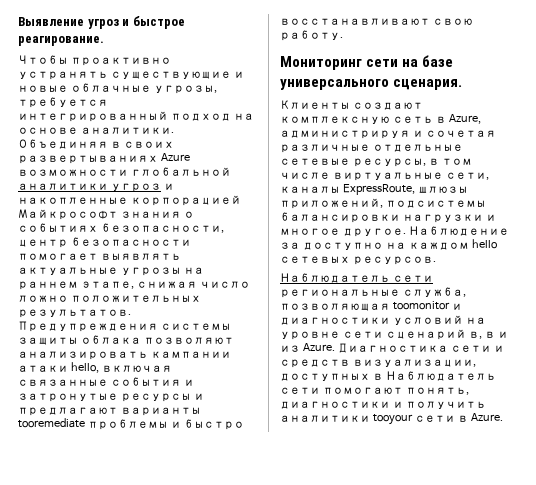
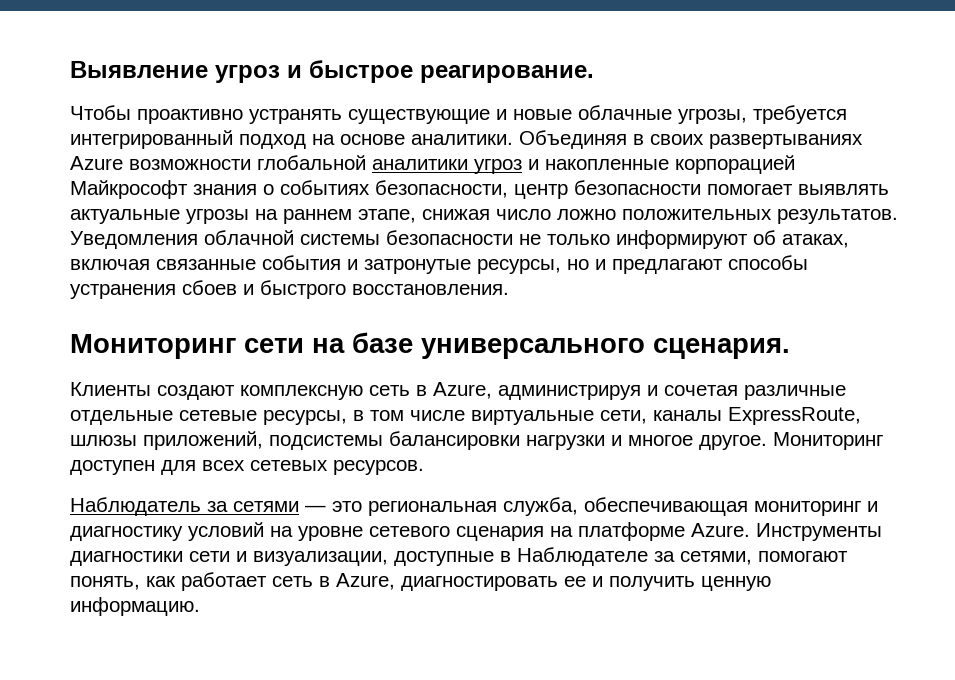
[18,321,231,332] [18,335,234,345] [18,351,231,360] [18,362,99,373] Предупреждения системы защиты облака позволяют анализировать кампании атаки hello, -> [70,230,849,249] Уведомления облачной системы безопасности не только информируют об атаках,
[120,393,204,402] [18,407,201,416] [18,418,244,430] [280,18,473,25] [280,30,343,41] ресурсы и предлагают варианты tooremediate проблемы и быстро восстанавливают свою работу. -> [477,255,808,274] [70,280,509,299] ресурсы, но и предлагают способы устранения сбоев и быстрого восстановления.
[408,226,509,236] [280,239,497,250] [280,256,436,265] [280,273,433,283] [280,287,466,298] [280,301,462,311] [280,315,486,325] [280,329,508,340] [280,343,504,353] [280,359,476,368] [280,371,496,381] [280,387,469,395] [280,401,486,409] [280,413,503,425] Наблюдение за доступно на каждом hello сетевых ресурсов. // Наблюдатель сети региональные служба, позволяющая toomonitor и диагностики условий на уровне сети сценарий в, в и из Azure. Диагностика сети и средств визуализации, доступных в Наблюдатель сети помогают понять, диагностики и получить аналитики tooyour сети в Azure. -> [773,432,883,450] [70,460,424,475] [70,497,878,516] [70,522,882,541] [70,547,848,566] [70,572,771,591] [70,597,200,616] Мониторинг доступен для всех сетевых ресурсов. // Наблюдатель за сетями — это региональная служба, обеспечивающая мониторинг и диагностику условий на уровне сетевого сценария на платформе Azure. Инструменты диагностики сети и визуализации, доступные в Наблюдателе за сетями, помогают понять, как работает сеть в Azure, диагностировать ее и получить ценную информацию.

